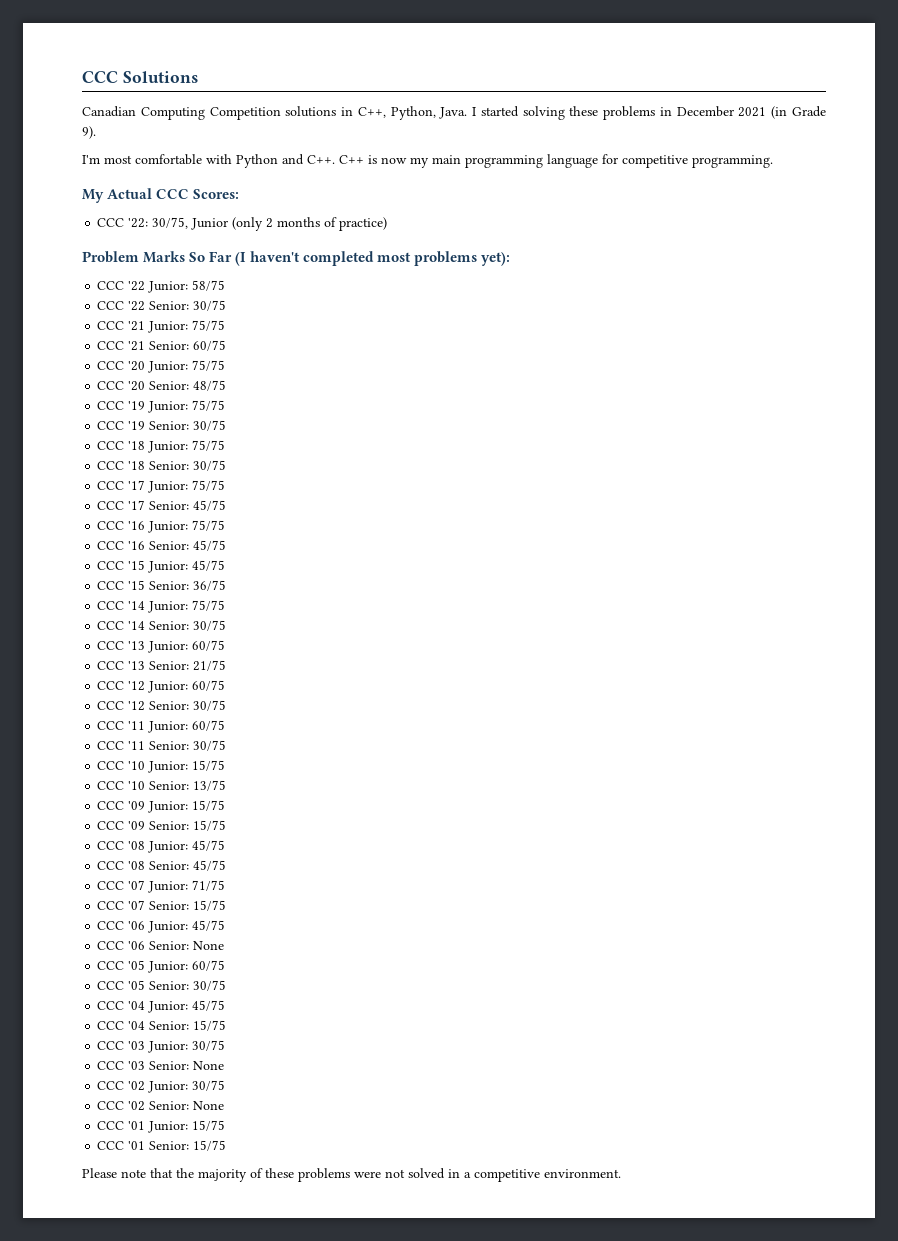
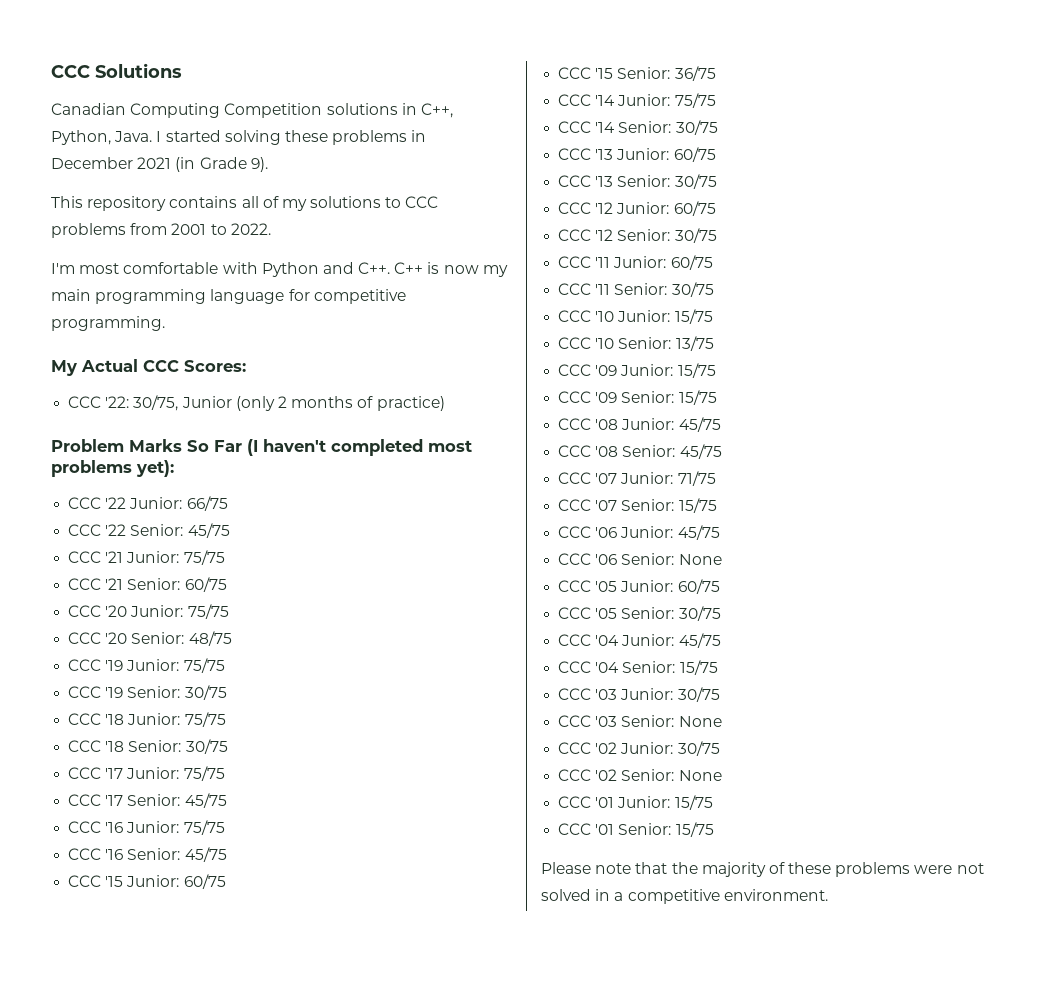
(96, 132) none -> [51,196,439,211] [51,223,271,238] // This repository contains all of my solutions to CCC problems from 2001 to 2022.
[192,280,226,291] 58/75 -> [186,496,228,511] 66/75
[193,300,227,311] 30/75 -> [187,523,230,538] 45/75
[192,560,226,571] 45/75 -> [183,874,226,889] 60/75
[193,660,227,671] 21/75 -> [674,174,717,189] 30/75

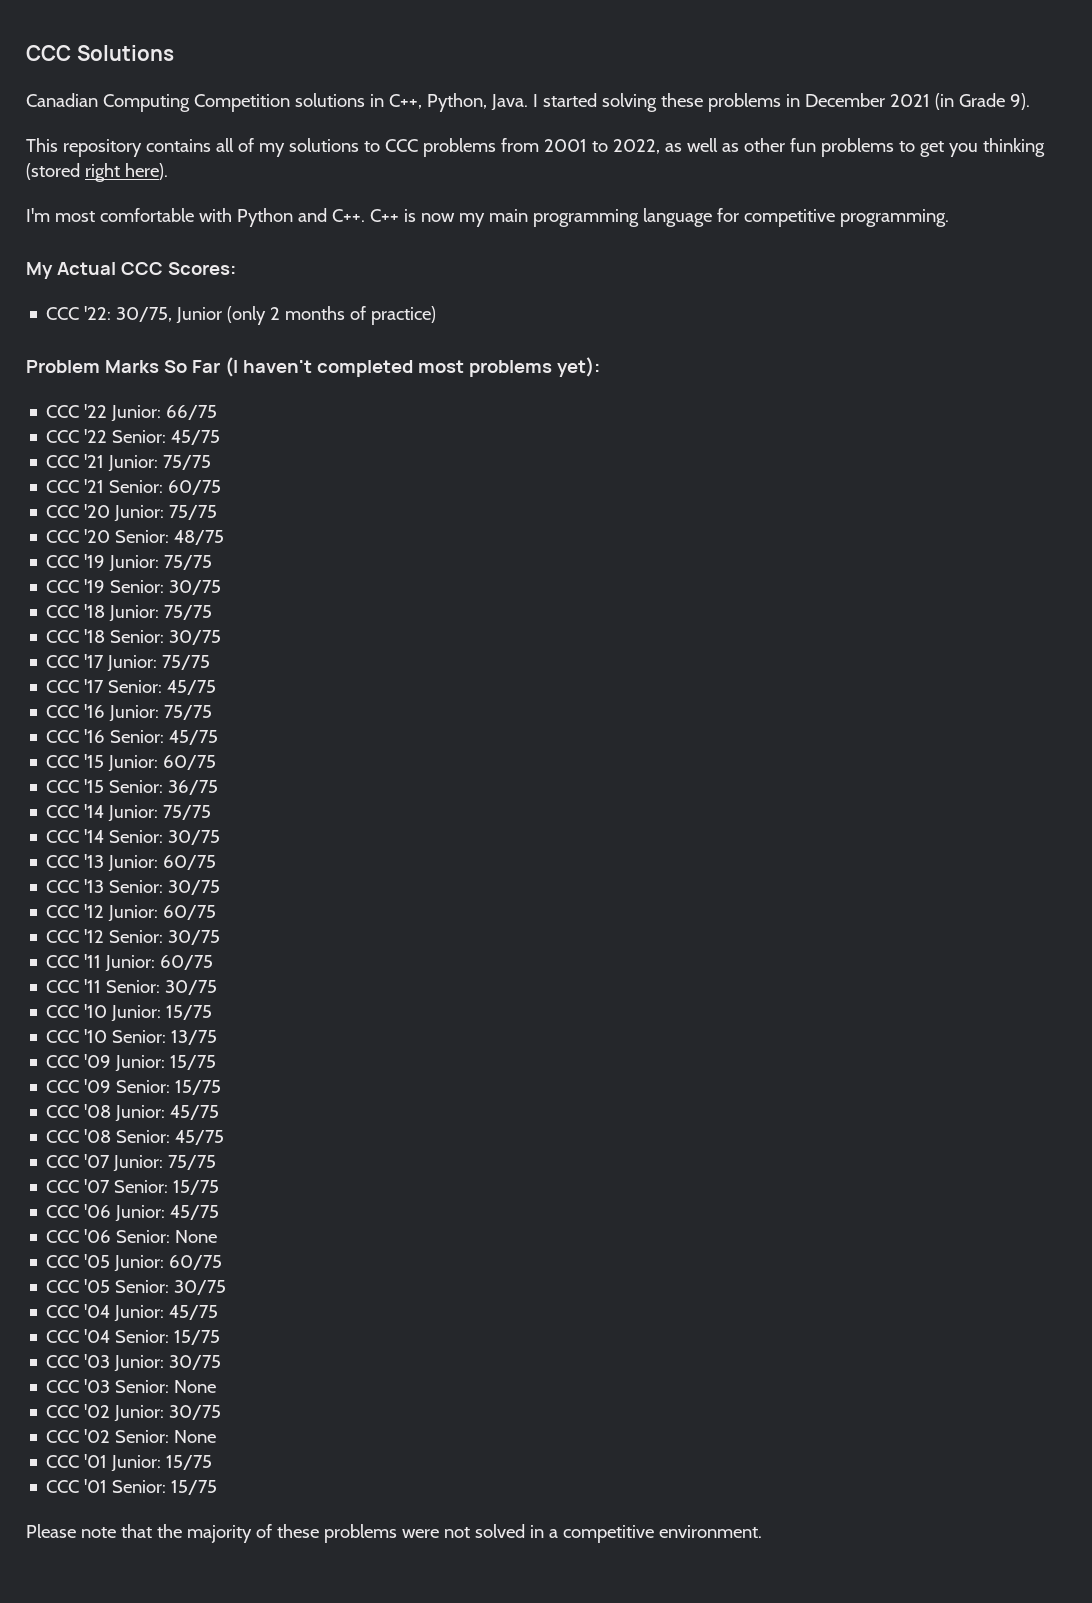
[230,223,271,235] 2022. -> [612,138,1045,157] [26,163,168,182] 2022, as well as other fun problems to get you thinking (stored right here).
[677,471,716,486] 71/75 -> [168,1155,217,1170] 75/75

